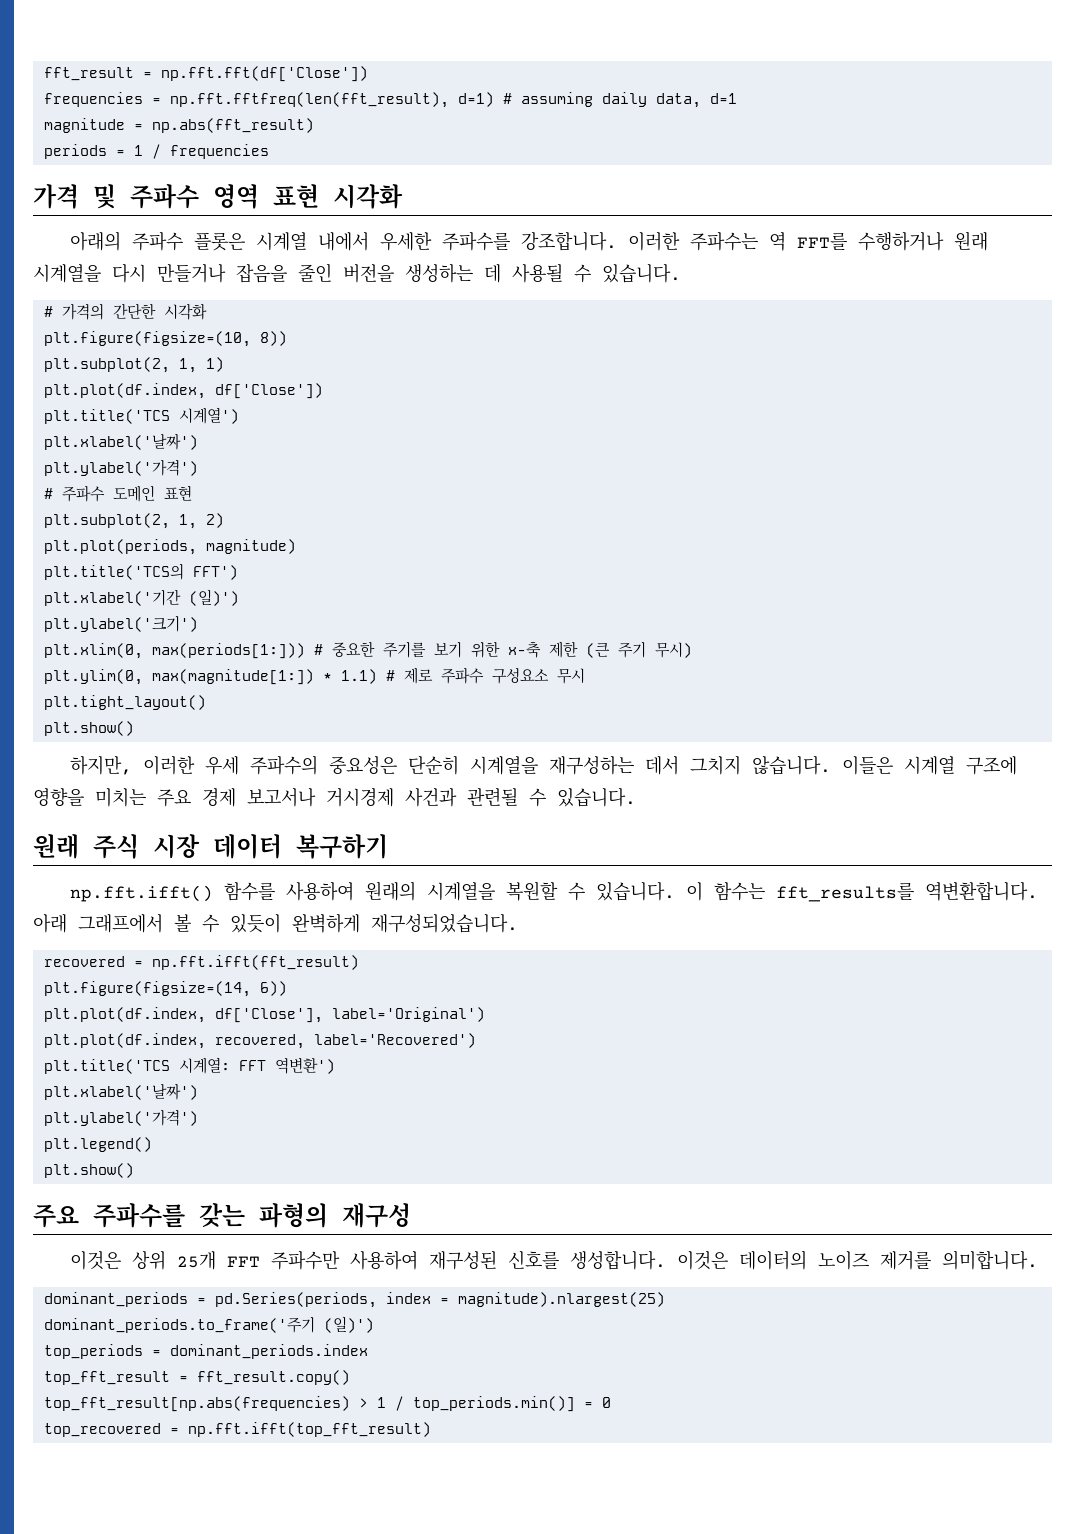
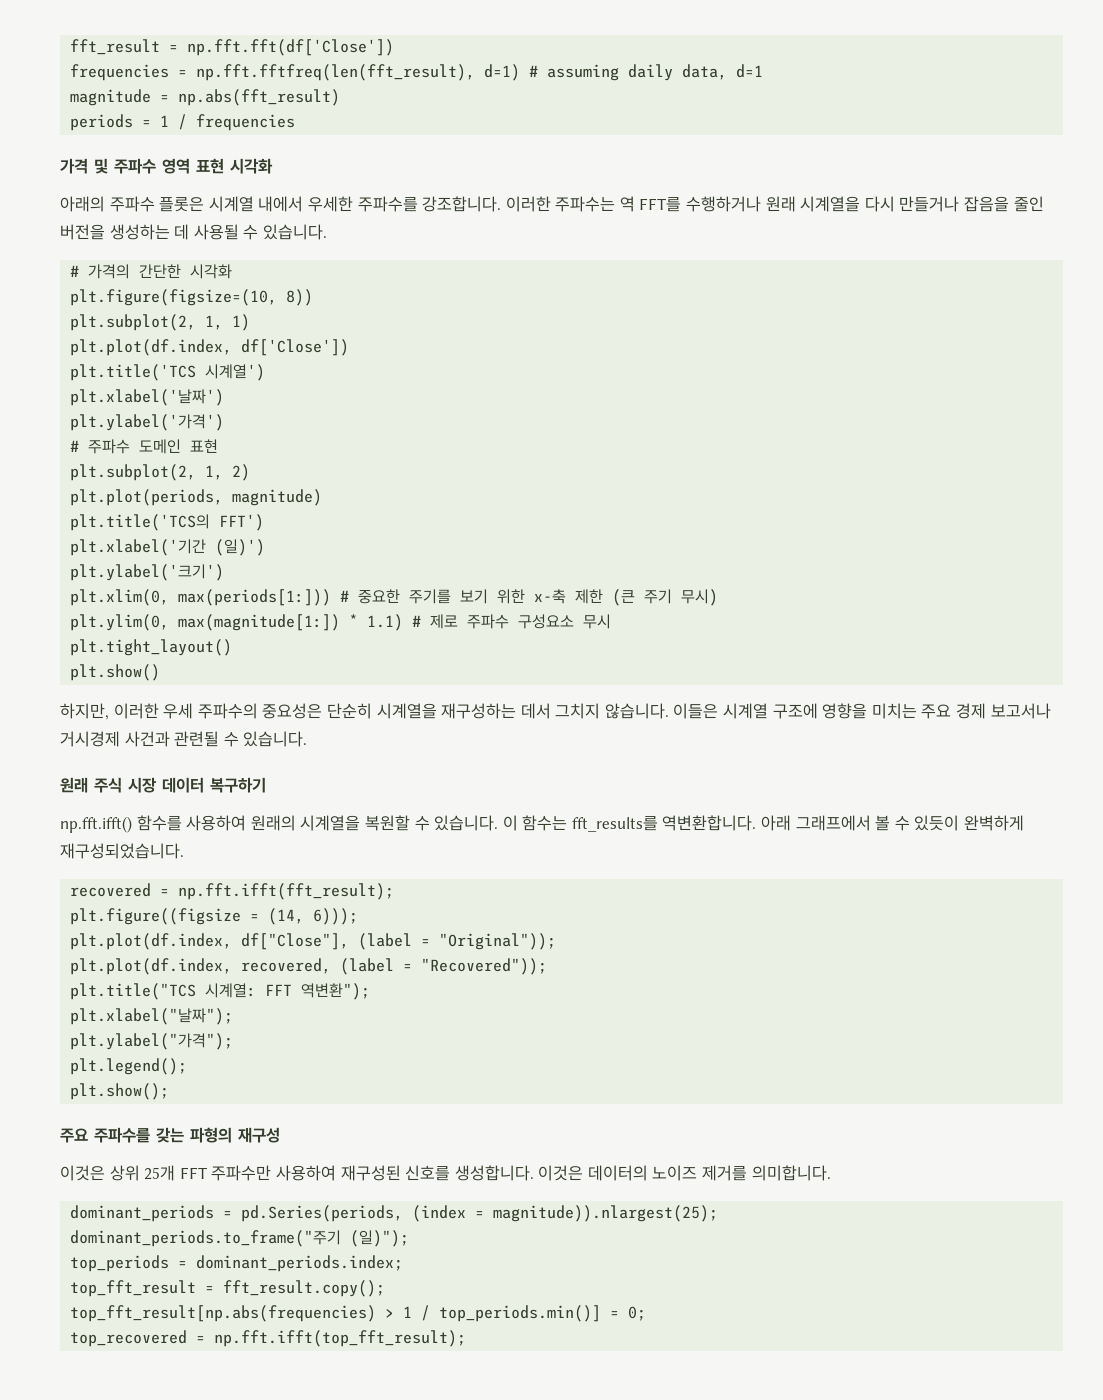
[151,955,359,970] [43,981,287,997] [43,1007,485,1023] [43,1033,476,1049] [43,1057,335,1074] [43,1083,198,1100] [43,1109,198,1126] [43,1137,152,1152] [43,1163,134,1178] np.fft.ifft(fft_result) // plt.figure(figsize=(14, 6)) // plt.plot(df.index, df['Close'], label='Original') // plt.plot(df.index, recovered, label='Recovered') // plt.title('TCS 시계열: FFT 역변환') // plt.xlabel('날짜') // plt.ylabel('가격') // plt.legend() // plt.show() -> [178,883,395,900] [70,908,359,925] [70,933,557,950] [70,958,548,975] [70,983,371,1000] [70,1008,234,1025] [70,1033,234,1050] [70,1058,188,1075] [70,1083,170,1100] np.fft.ifft(fft_result); // plt.figure((figsize = (14, 6))); // plt.plot(df.index, df["Close"], (label = "Original")); // plt.plot(df.index, recovered, (label = "Recovered")); // plt.title("TCS 시계열: FFT 역변환"); // plt.xlabel("날짜"); // plt.ylabel("가격"); // plt.legend(); // plt.show();
[385,1292,665,1307] [43,1316,374,1333] index = magnitude).nlargest(25) // dominant_periods.to_frame('주기 (일)') -> [412,1205,719,1222] [70,1230,410,1247] (index = magnitude)).nlargest(25); // dominant_periods.to_frame("주기 (일)");
[169,1344,368,1359] dominant_periods.index -> [196,1255,404,1272] dominant_periods.index;
[196,1370,350,1385] fft_result.copy() -> [223,1280,386,1297] fft_result.copy();
[601,1397,611,1408] 0 -> [628,1306,647,1321] 0;
[187,1422,431,1437] np.fft.ifft(top_fft_result) -> [214,1330,467,1347] np.fft.ifft(top_fft_result);

